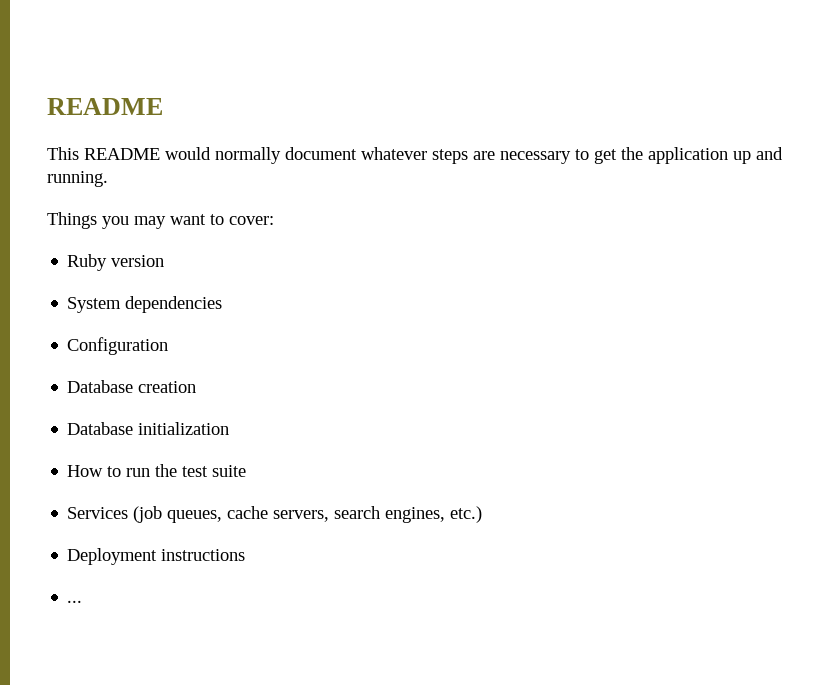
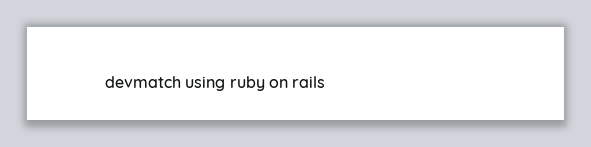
[47,98,163,115] [47,147,783,164] [47,171,108,187] [47,212,274,229] [67,254,165,271] [67,296,223,313] [67,337,169,355] [67,380,197,393] [67,422,230,435] [67,464,247,477] [67,506,483,523] [67,548,246,565] [67,600,83,603] README // This README would normally document whatever steps are necessary to get the application up and running. // Things you may want to cover: // Ruby version // System dependencies // Configuration // Database creation // Database initialization // How to run the test suite // Services (job queues, cache servers, search engines, etc.) // Deployment instructions // ... -> [105,76,326,91] devmatch using ruby on rails

